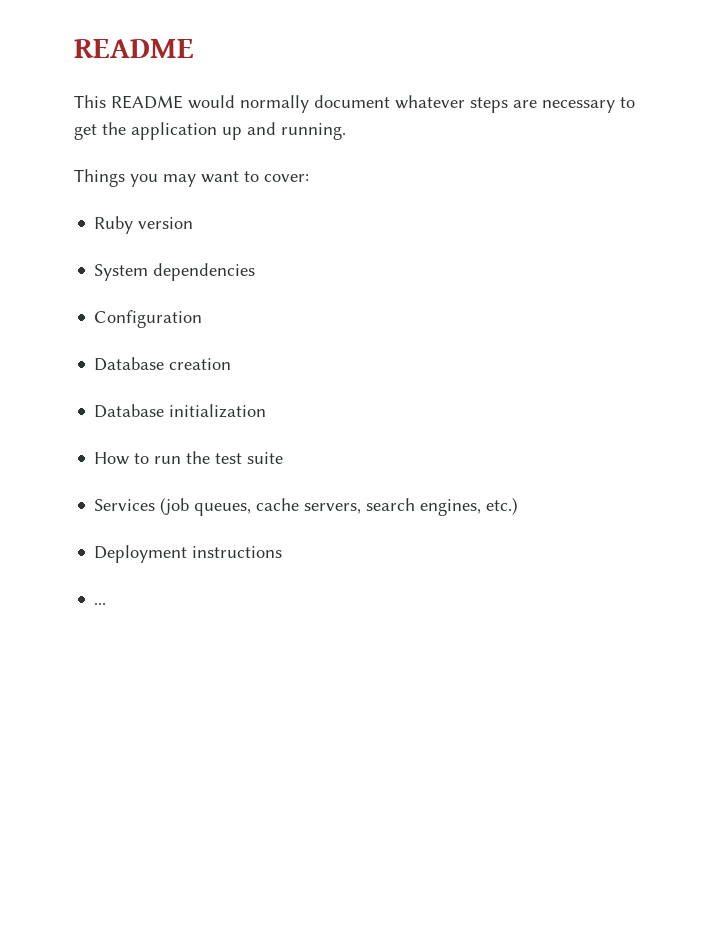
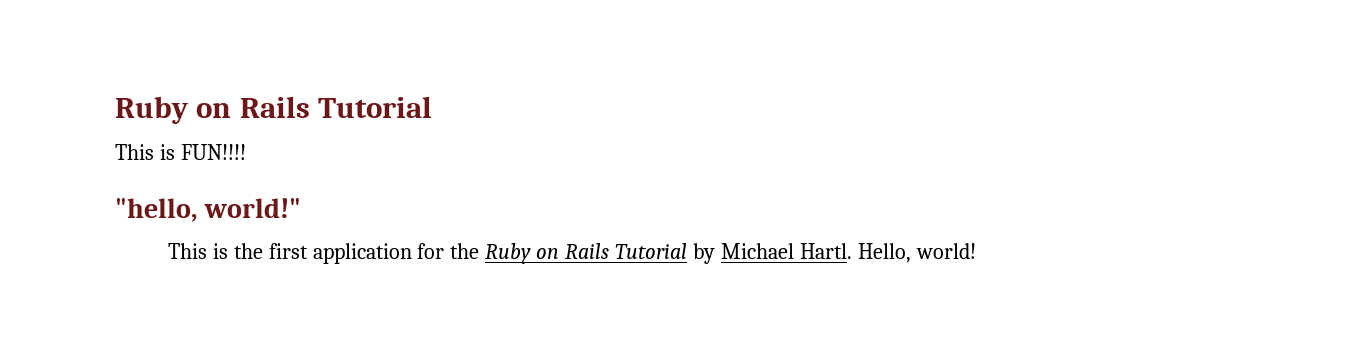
[74,39,194,58] [74,95,635,113] [74,122,346,140] [74,169,309,187] [94,216,194,234] [94,263,256,281] [94,310,203,328] [94,357,232,371] [94,404,267,418] [94,451,284,465] [94,497,519,516] [94,545,283,563] [94,602,107,605] README // This README would normally document whatever steps are necessary to get the application up and running. // Things you may want to cover: // Ruby version // System dependencies // Configuration // Database creation // Database initialization // How to run the test suite // Services (job queues, cache servers, search engines, etc.) // Deployment instructions // ... -> [115,96,433,124] [115,144,246,160] [115,198,302,222] [167,243,976,264] Ruby on Rails Tutorial // This is FUN!!!! // "hello, world!" // This is the first application for the Ruby on Rails Tutorial by Michael Hartl. Hello, world!

